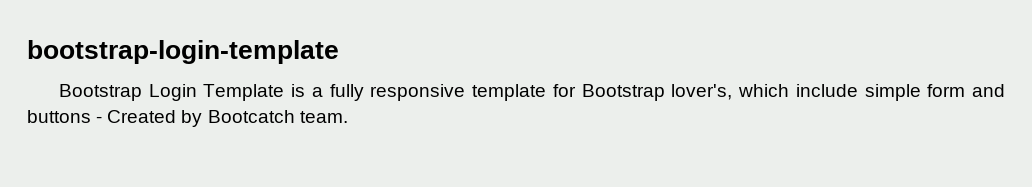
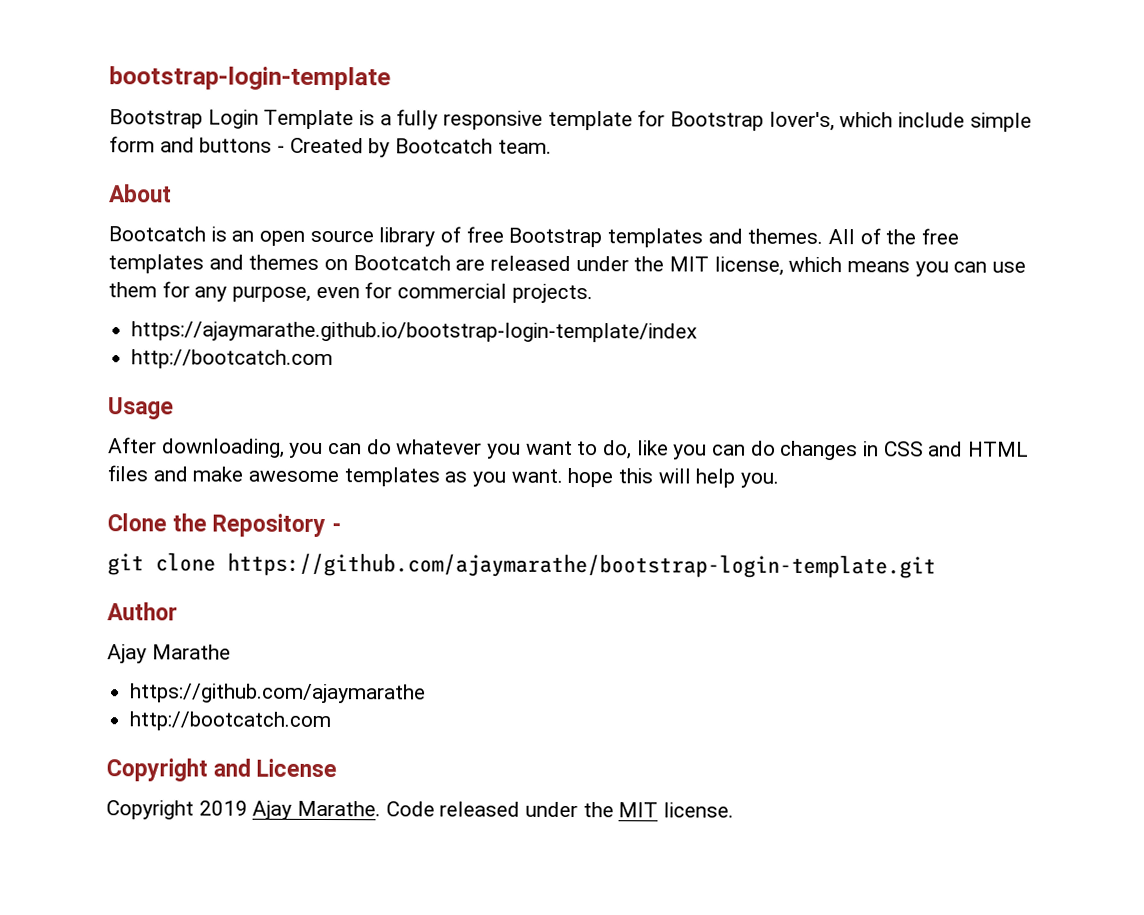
(348, 117) none -> [109,184,172,203] [108,226,960,248] [108,254,1027,277] [108,281,593,304] [131,321,698,343] [131,349,334,370] [108,397,174,420] [108,437,1030,461] [107,465,780,488] [107,513,341,538] [107,552,936,579] [107,602,178,621] [107,644,231,664] [130,683,427,704] [129,711,332,732] [106,758,338,782] [106,800,735,820] // About // Bootcatch is an open source library of free Bootstrap templates and themes. All of the free templates and themes on Bootcatch are released under the MIT license, which means you can use them for any purpose, even for commercial projects. // https://ajaymarathe.github.io/bootstrap-login-template/index // http://bootcatch.com // Usage // After downloading, you can do whatever you want to do, like you can do changes in CSS and HTML files and make awesome templates as you want. hope this will help you. // Clone the Repository - // git clone https://github.com/ajaymarathe/bootstrap-login-template.git // Author // Ajay Marathe // https://github.com/ajaymarathe // http://bootcatch.com // Copyright and License // Copyright 2019 Ajay Marathe. Code released under the MIT license.

